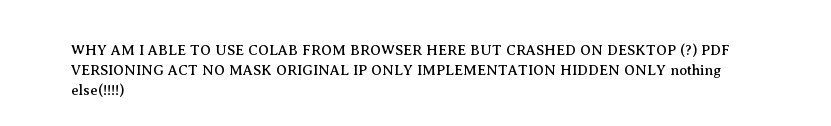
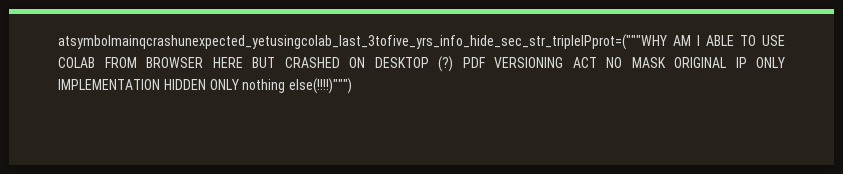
[71,45,107,55] WHY -> [58,34,667,50] atsymbolmainqcrashunexpected_yetusingcolab_last_3tofive_yrs_info_hide_sec_str_tripleIPprot=("""WHY
[71,83,124,97] else(!!!!) -> [289,78,353,94] else(!!!!)""")

